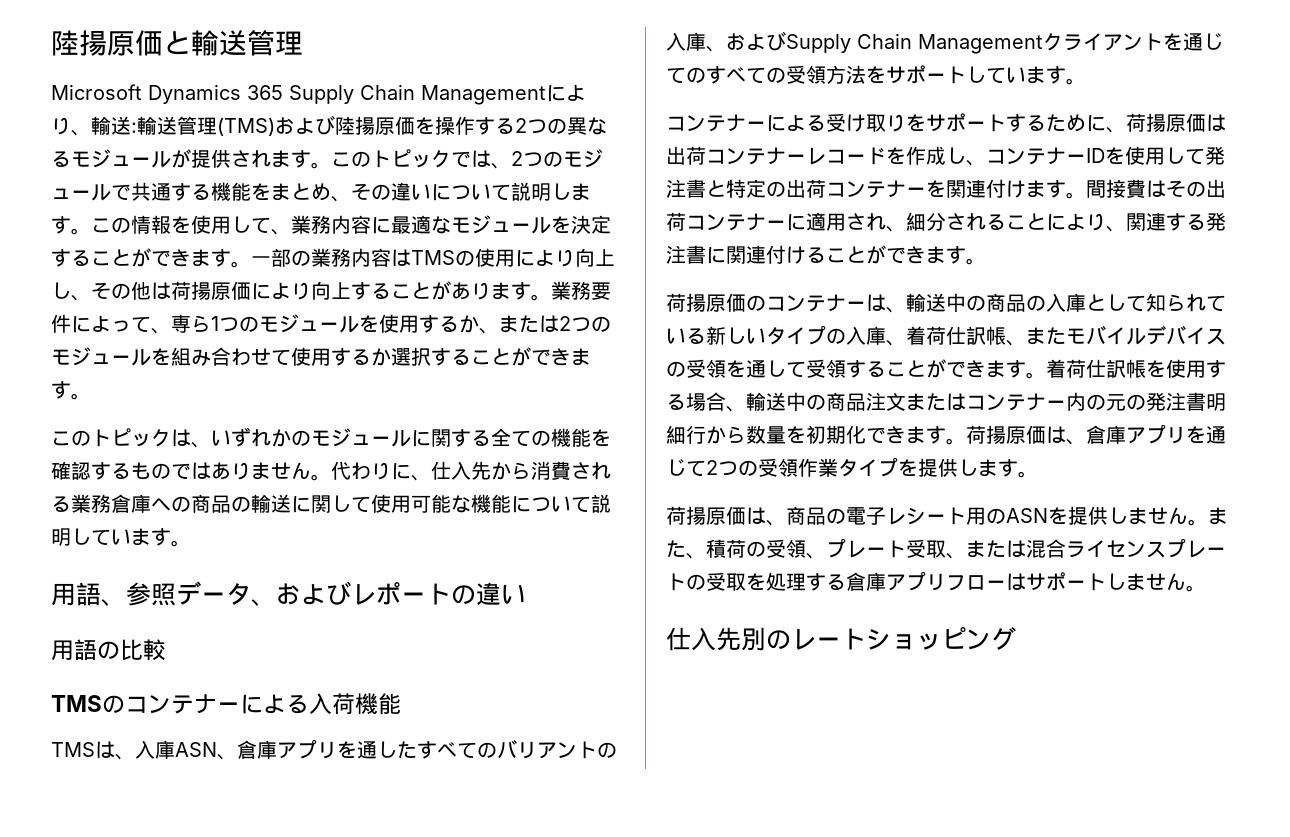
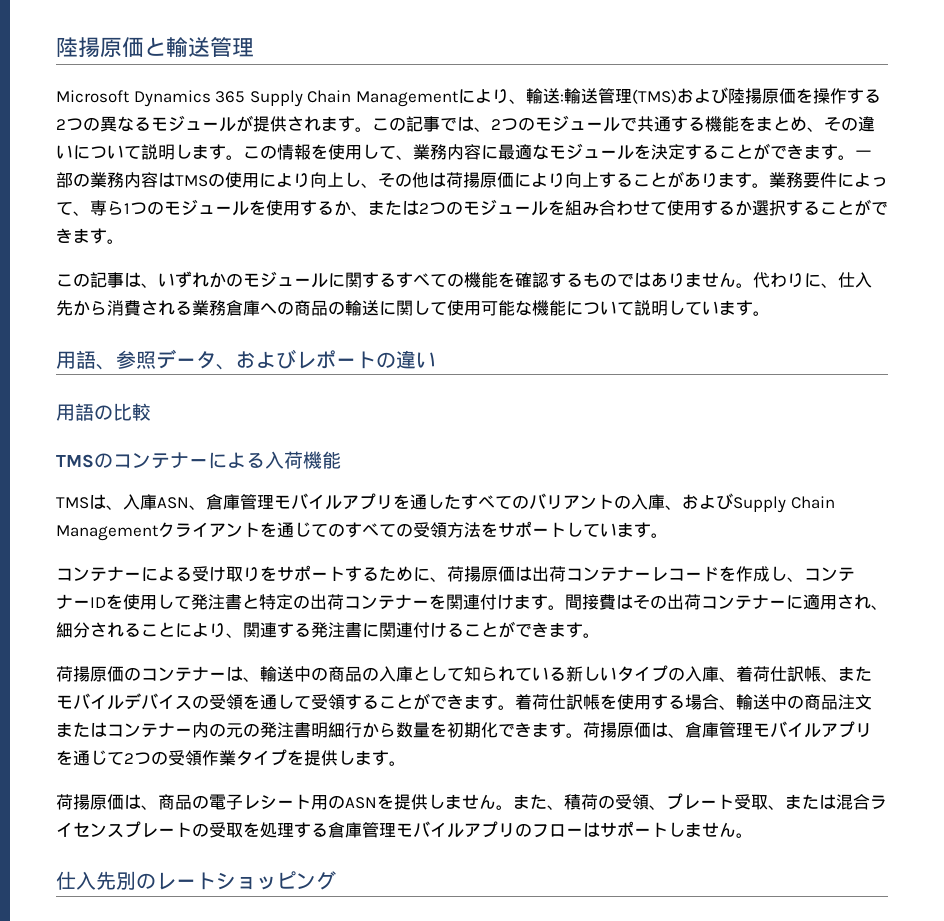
[371,149,451,168] トピック -> [406,116,440,132] 記事
[91,428,171,447] トピック -> [90,272,124,288] 記事
[491,428,511,447] 全 -> [396,272,430,288] すべ
(277, 749) none -> [240,493,342,510] 管理モバイル
(1126, 434) none -> [719,721,821,738] 管理モバイル
[886,571,946,591] アプリ -> [362,821,532,838] 管理モバイルアプリの

